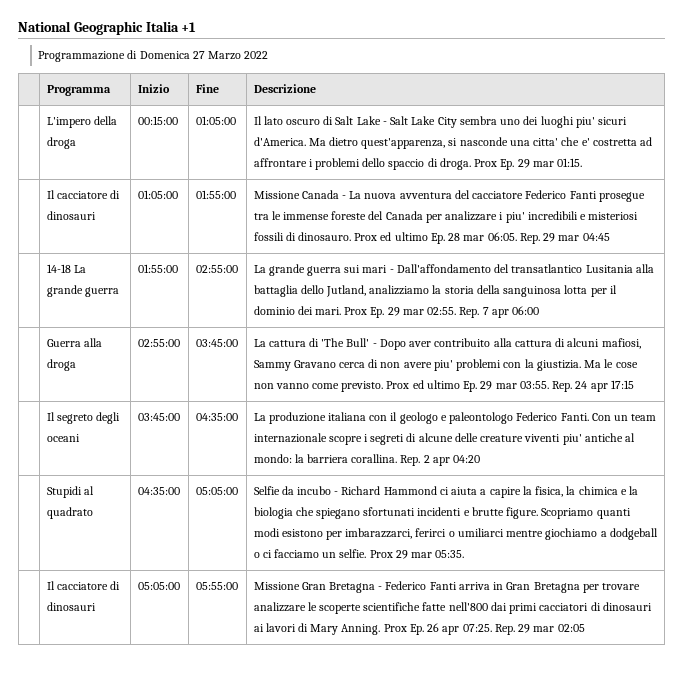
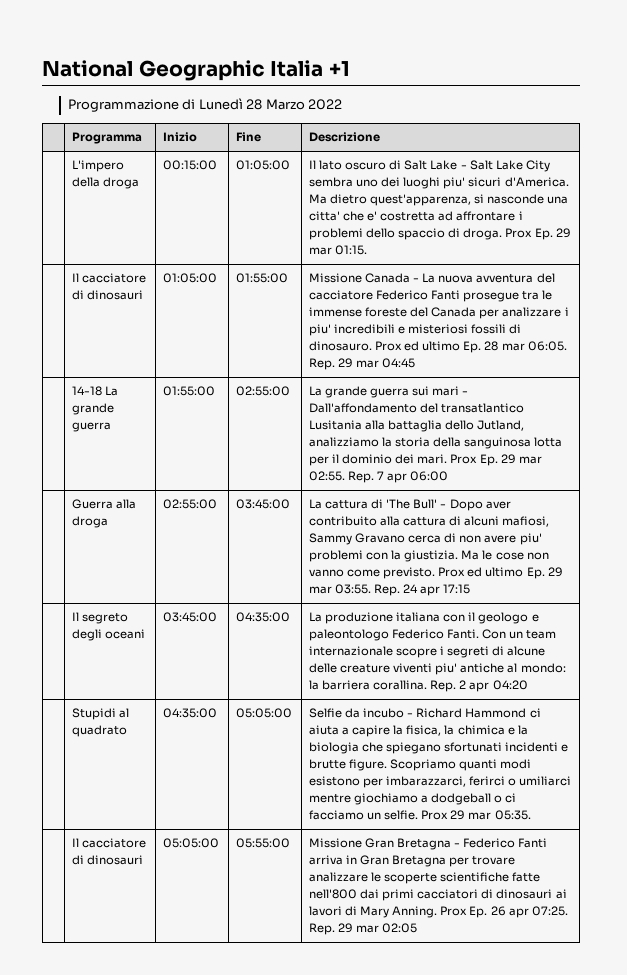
[139,51,205,59] Domenica 27 -> [198,98,263,110] Lunedì 28

